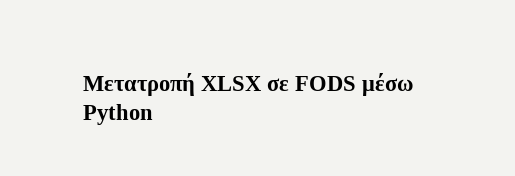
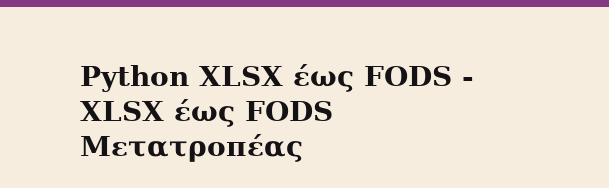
[83,73,414,96] [83,104,153,125] Μετατροπή XLSX σε FODS μέσω Python -> [80,64,474,92] [80,99,333,127] [80,134,303,162] Python XLSX έως FODS - XLSX έως FODS Μετατροπέας

